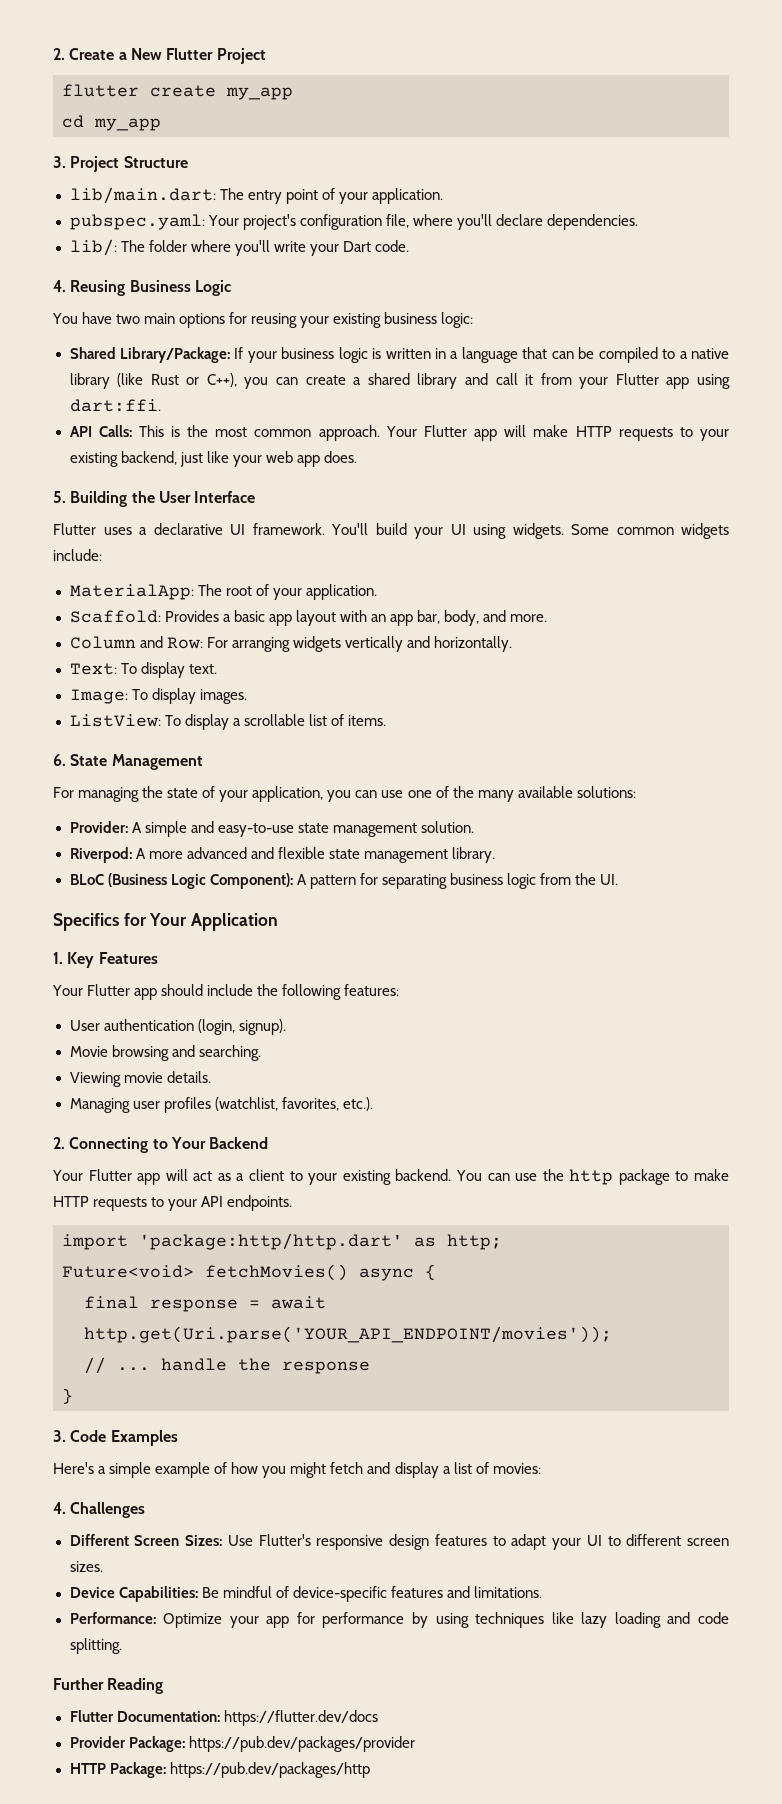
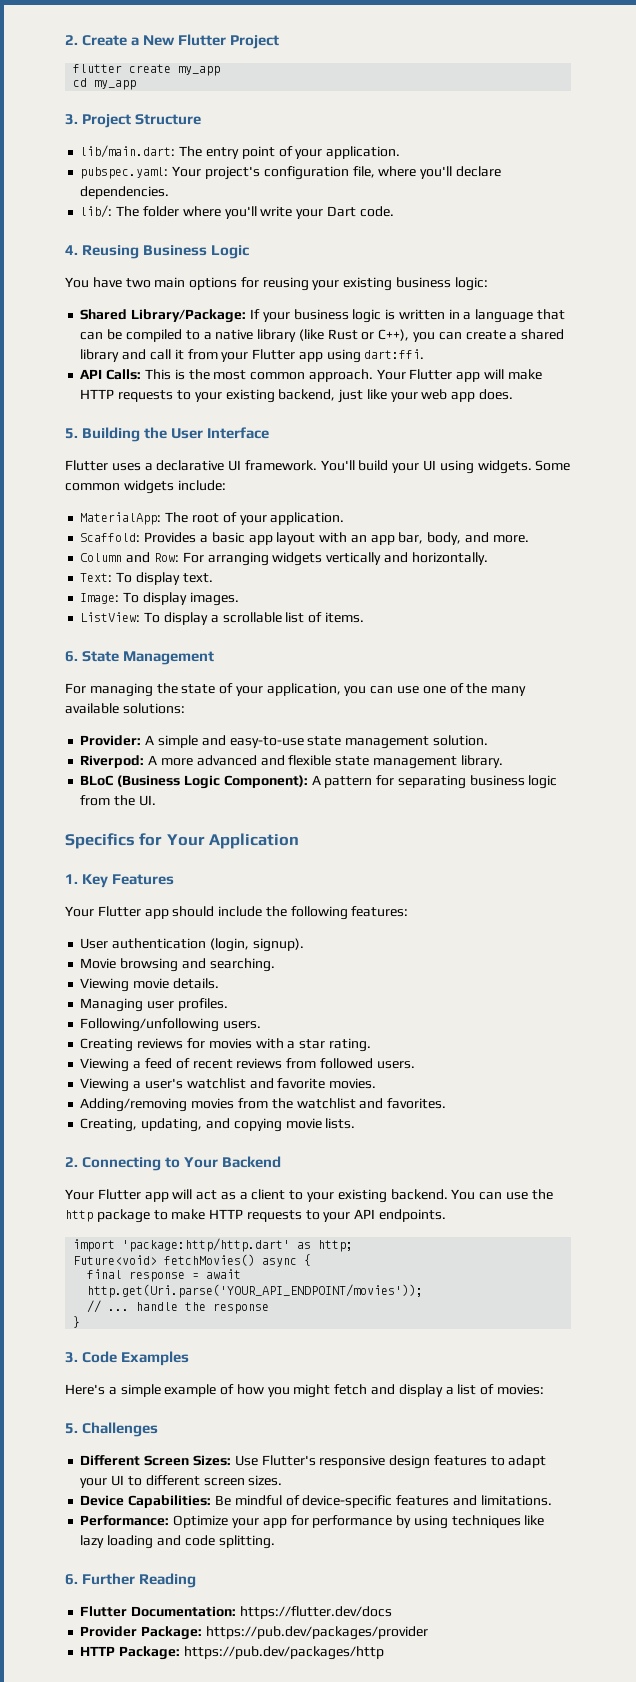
[163,1097,373,1113] profiles (watchlist, favorites, etc.). -> [177,998,228,1011] [80,1018,262,1032] [80,1038,371,1052] [80,1058,415,1072] [80,1078,377,1092] [80,1098,447,1112] [80,1118,356,1132] profiles. // Following/unfollowing users. // Creating reviews for movies with a star rating. // Viewing a feed of recent reviews from followed users. // Viewing a user's watchlist and favorite movies. // Adding/removing movies from the watchlist and favorites. // Creating, updating, and copying movie lists.
[53,1502,66,1514] 4. -> [65,1423,78,1434] 5.
(122, 1646) none -> [65,1574,78,1585] 6.

